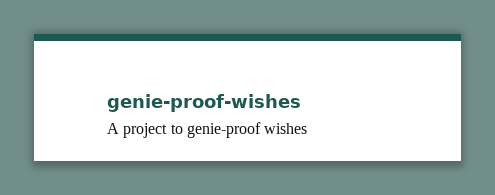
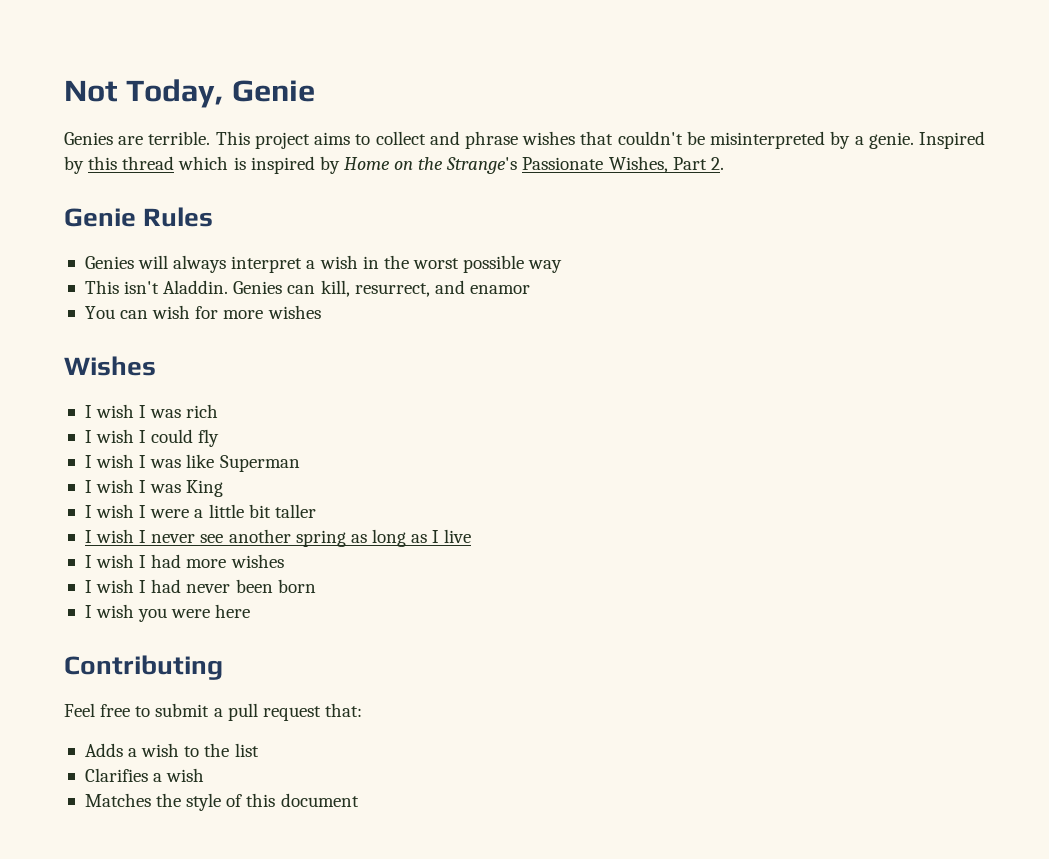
[107,94,301,112] [107,122,308,138] genie-proof-wishes // A project to genie-proof wishes -> [64,79,315,108] [64,131,985,149] [64,156,724,174] [64,207,214,227] [84,255,563,273] [84,280,530,297] [84,305,321,319] [64,356,156,376] [84,404,219,418] [84,429,220,447] [84,454,300,472] [84,479,224,497] [84,504,316,518] [84,529,472,547] [84,554,284,568] [84,579,316,593] [84,604,251,622] [64,655,223,680] [64,703,362,721] [84,743,259,757] [84,768,205,782] [84,793,359,811] Not Today, Genie // Genies are terrible. This project aims to collect and phrase wishes that couldn't be misinterpreted by a genie. Inspired by this thread which is inspired by Home on the Strange's Passionate Wishes, Part 2. // Genie Rules // Genies will always interpret a wish in the worst possible way // This isn't Aladdin. Genies can kill, resurrect, and enamor // You can wish for more wishes // Wishes // I wish I was rich // I wish I could fly // I wish I was like Superman // I wish I was King // I wish I were a little bit taller // I wish I never see another spring as long as I live // I wish I had more wishes // I wish I had never been born // I wish you were here // Contributing // Feel free to submit a pull request that: // Adds a wish to the list // Clarifies a wish // Matches the style of this document

